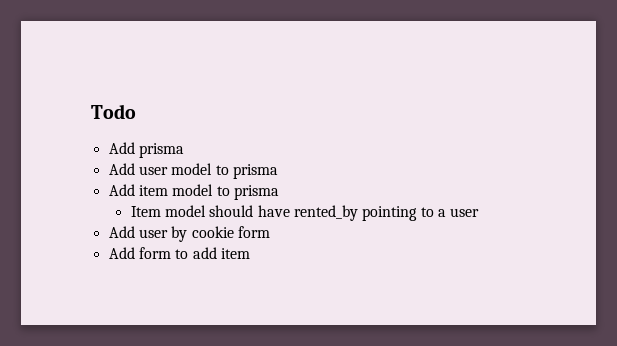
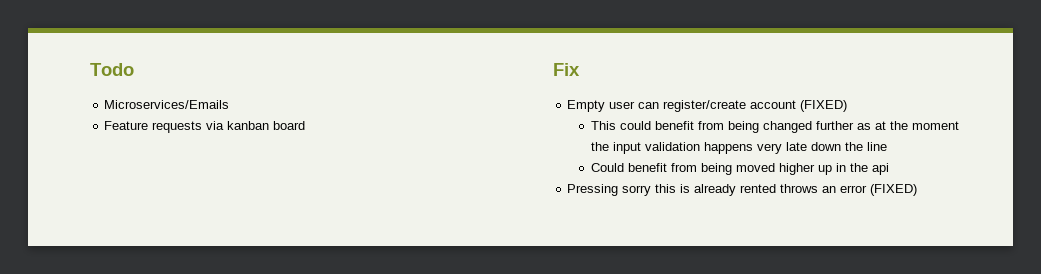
[108,142,184,158] [108,163,278,179] [108,184,279,200] [130,205,480,221] [108,226,270,242] [108,247,250,259] Add prisma // Add user model to prisma // Add item model to prisma // Item model should have rented_by pointing to a user // Add user by cookie form // Add form to add item -> [104,100,230,109] [104,121,306,133] [553,63,580,76] [567,100,848,112] [590,121,959,133] [590,142,887,154] [590,163,889,175] [567,184,918,196] Microservices/Emails // Feature requests via kanban board // Fix // Empty user can register/create account (FIXED) // This could benefit from being changed further as at the moment the input validation happens very late down the line // Could benefit from being moved higher up in the api // Pressing sorry this is already rented throws an error (FIXED)

